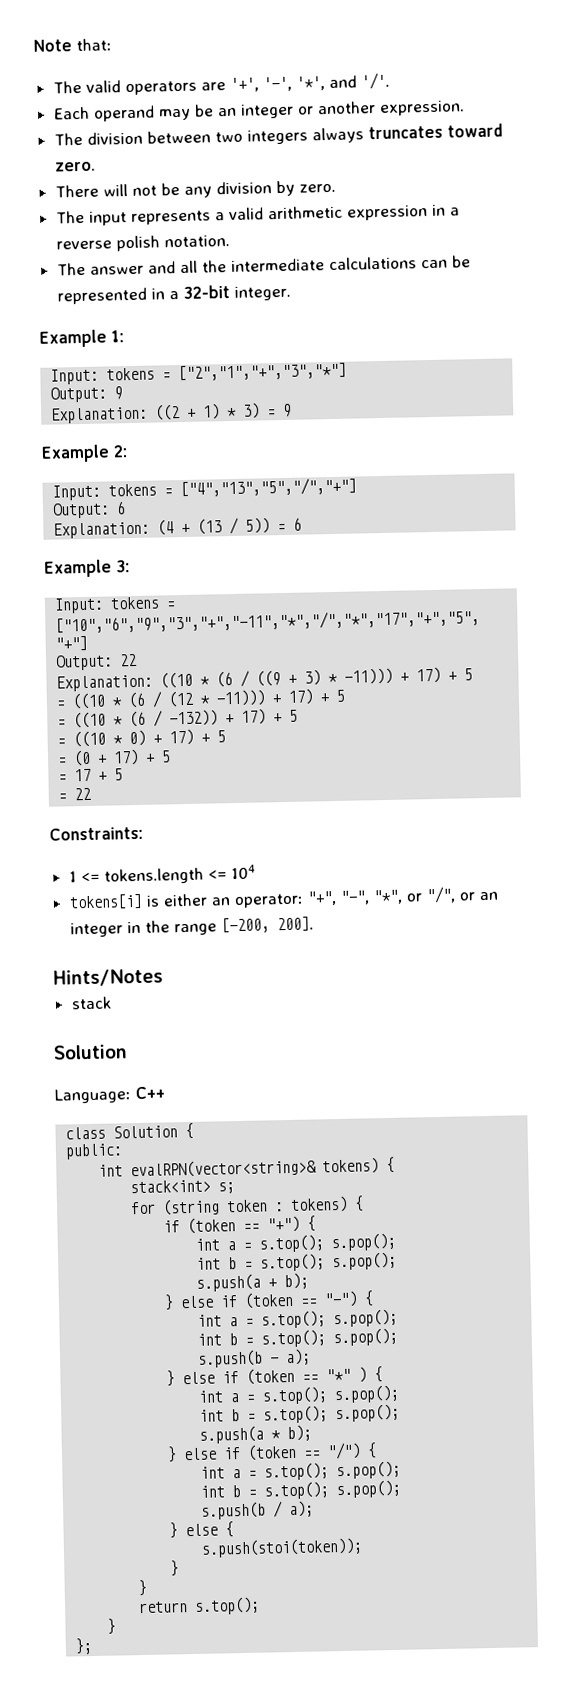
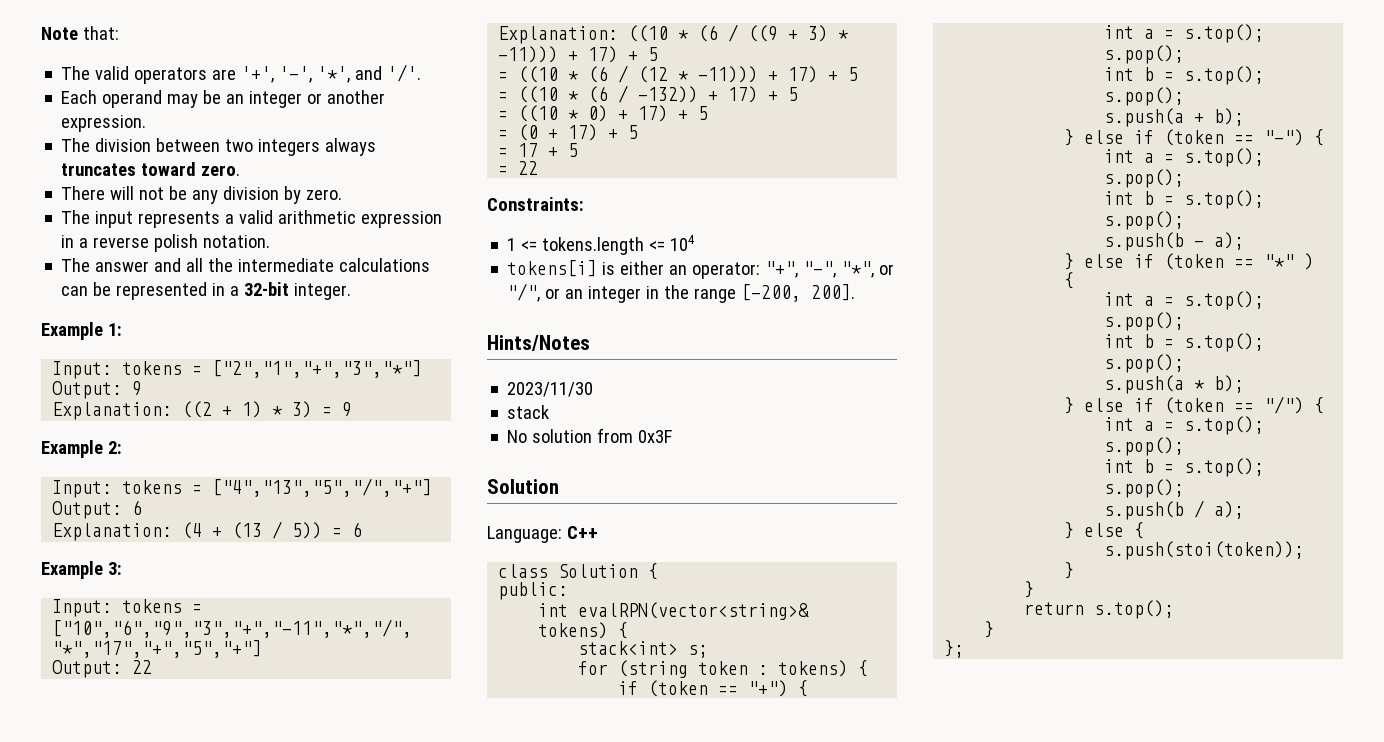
(163, 977) none -> [507,382,594,397] // 2023/11/30
(112, 1003) none -> [507,428,673,443] // No solution from 0x3F

